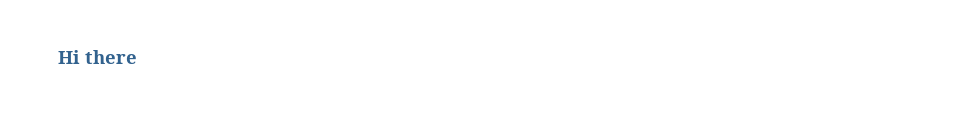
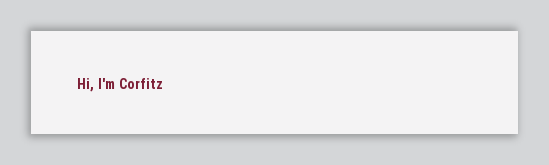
[58,50,137,64] Hi there -> [77,78,163,92] Hi, I'm Corfitz

